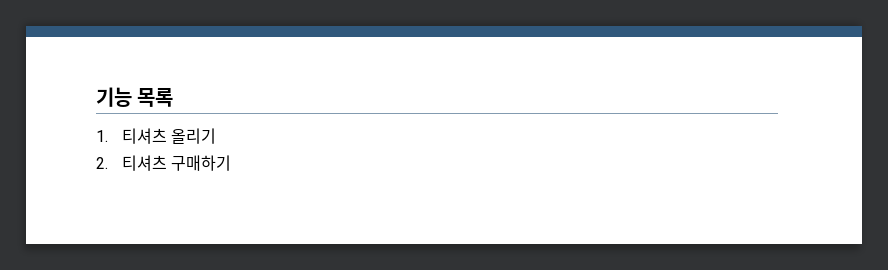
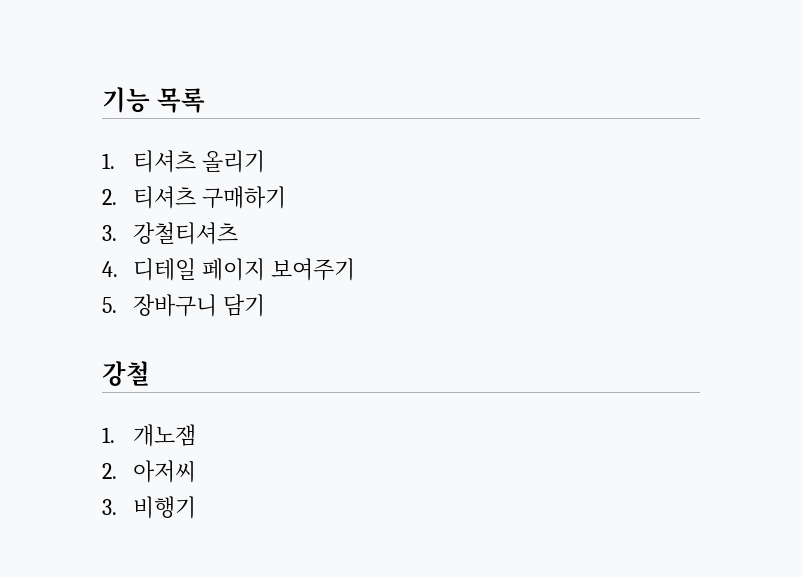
(232, 163) none -> [102,222,239,245] [102,258,355,281] [102,294,266,317] [102,361,150,386] [102,424,197,447] [102,460,197,483] [102,496,197,519] // 3. 강철티셔츠 // 4. 디테일 페이지 보여주기 // 5. 장바구니 담기 // 강철 // 1. 개노잼 // 2. 아저씨 // 3. 비행기

